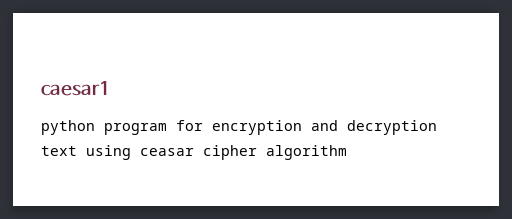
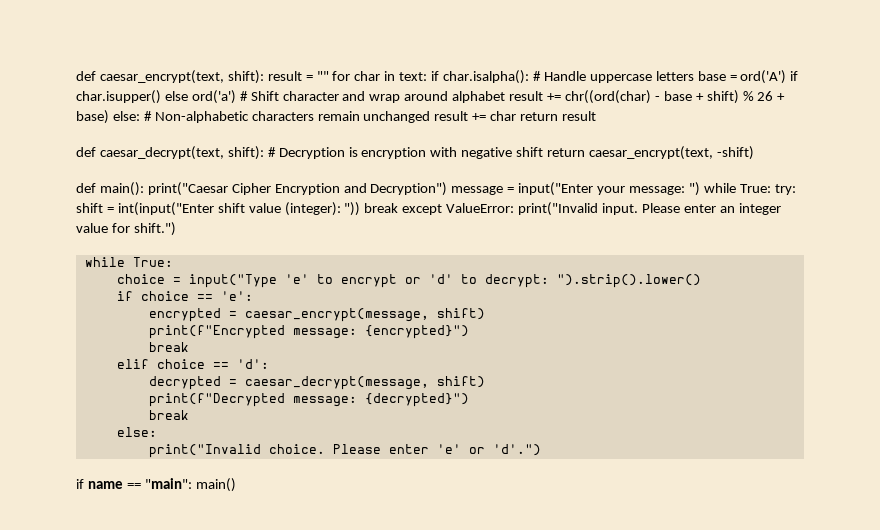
[41,81,110,96] [41,120,437,135] [41,145,347,160] caesar1 // python program for encryption and decryption text using ceasar cipher algorithm -> [76,70,799,84] [76,90,786,104] [76,110,597,124] [76,146,754,160] [76,182,796,196] [76,202,781,216] [76,222,176,236] [84,257,173,267] [116,274,701,288] [116,291,253,301] [148,308,485,322] [148,325,469,339] [148,342,189,352] [116,359,269,369] [148,376,485,390] [148,393,469,407] [148,410,189,420] [116,427,157,437] [148,444,541,458] [76,478,236,492] def caesar_encrypt(text, shift): result = "" for char in text: if char.isalpha(): # Handle uppercase letters base = ord('A') if char.isupper() else ord('a') # Shift character and wrap around alphabet result += chr((ord(char) - base + shift) % 26 + base) else: # Non-alphabetic characters remain unchanged result += char return result // def caesar_decrypt(text, shift): # Decryption is encryption with negative shift return caesar_encrypt(text, -shift) // def main(): print("Caesar Cipher Encryption and Decryption") message = input("Enter your message: ") while True: try: shift = int(input("Enter shift value (integer): ")) break except ValueError: print("Invalid input. Please enter an integer value for shift.") // while True: // choice = input("Type 'e' to encrypt or 'd' to decrypt: ").strip().lower() // if choice == 'e': // encrypted = caesar_encrypt(message, shift) // print(f"Encrypted message: {encrypted}") // break // elif choice == 'd': // decrypted = caesar_decrypt(message, shift) // print(f"Decrypted message: {decrypted}") // break // else: // print("Invalid choice. Please enter 'e' or 'd'.") // if name == "main": main()

